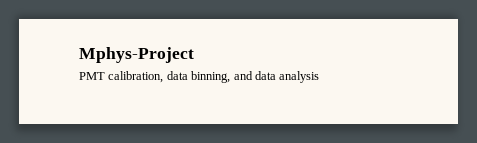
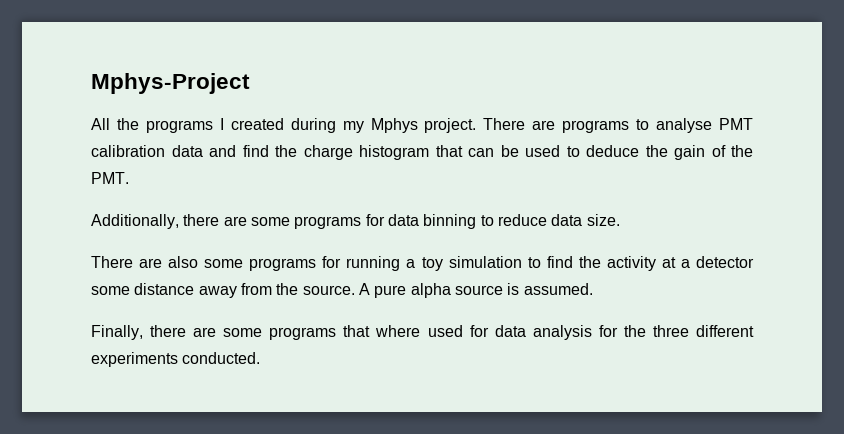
[79,71,320,83] PMT calibration, data binning, and data analysis -> [91,118,754,133] [91,145,753,160] [91,172,129,184] [91,214,620,229] [91,256,754,271] [91,283,593,298] [91,325,754,340] [91,352,261,367] All the programs I created during my Mphys project. There are programs to analyse PMT calibration data and find the charge histogram that can be used to deduce the gain of the PMT. // Additionally, there are some programs for data binning to reduce data size. // There are also some programs for running a toy simulation to find the activity at a detector some distance away from the source. A pure alpha source is assumed. // Finally, there are some programs that where used for data analysis for the three different experiments conducted.

